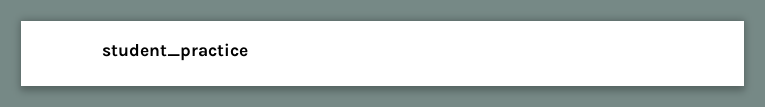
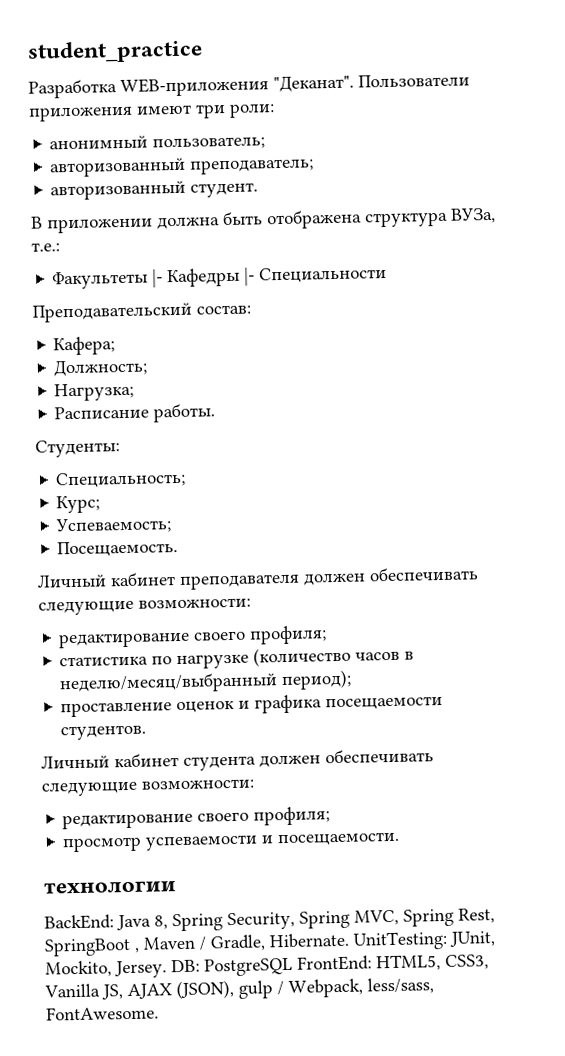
(248, 52) none -> [28,73,470,99] [28,103,275,122] [49,135,266,151] [49,157,315,178] [50,180,259,201] [31,207,496,234] [31,242,60,252] [52,265,388,290] [32,302,251,323] [53,336,116,356] [53,358,149,377] [54,382,135,402] [54,403,216,423] [35,439,120,458] [55,470,187,489] [56,495,101,514] [55,517,173,535] [57,539,179,558] [37,566,479,590] [38,597,251,616] [58,625,328,649] [59,646,415,670] [59,669,353,695] [60,694,444,718] [60,724,147,741] [41,748,434,771] [41,778,254,797] [62,806,331,830] [62,831,401,853] [43,880,176,894] [44,908,495,932] [44,930,495,957] [45,954,489,979] [44,977,434,1000] [46,1005,159,1021] // Разработка WEB-приложения "Деканат". Пользователи приложения имеют три роли: // анонимный пользователь; // авторизованный преподаватель; // авторизованный студент. // В приложении должна быть отображена структура ВУЗа, т.е.: // Факультеты |- Кафедры |- Специальности // Преподавательский состав: // Кафера; // Должность; // Нагрузка; // Расписание работы. // Студенты: // Cпециальность; // Курс; // Успеваемость; // Посещаемость. // Личный кабинет преподавателя должен обеспечивать следующие возможности: // редактирование своего профиля; // статистика по нагрузке (количество часов в неделю/месяц/выбранный период); // проставление оценок и графика посещаемости студентов. // Личный кабинет студента должен обеспечивать следующие возможности: // редактирование своего профиля; // просмотр успеваемости и посещаемости. // технологии // BackEnd: Java 8, Spring Security, Spring MVC, Spring Rest, SpringBoot , Maven / Gradle, Hibernate. UnitTesting: JUnit, Mockito, Jersey. DB: PostgreSQL FrontEnd: HTML5, CSS3, Vanilla JS, AJAX (JSON), gulp / Webpack, less/sass, FontAwesome.

